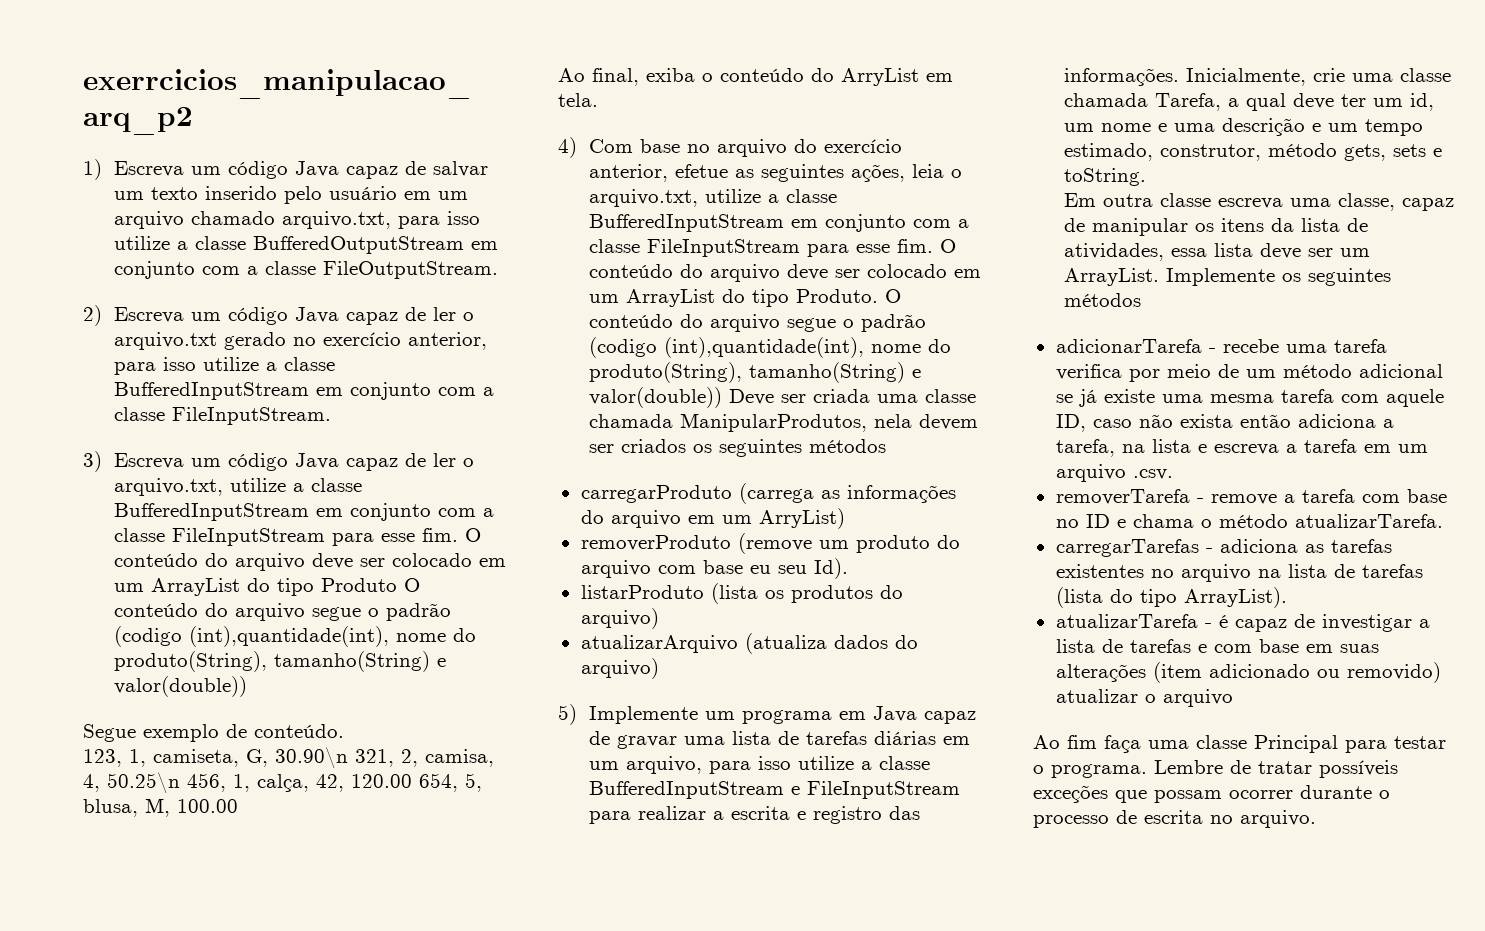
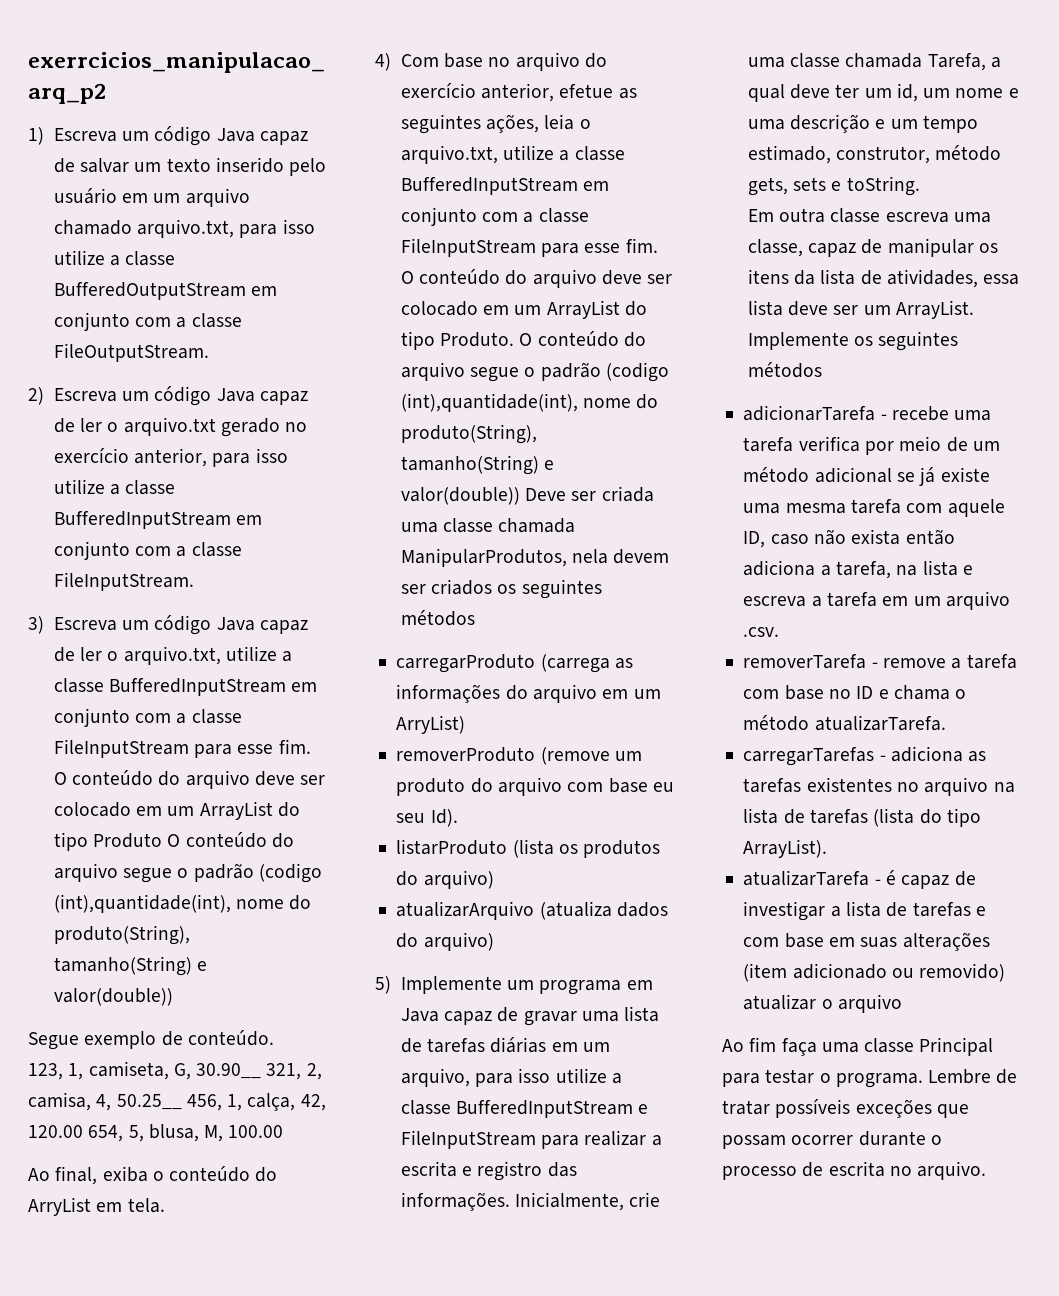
[275,747,348,769] 30.90\n -> [196,1063,262,1079] 30.90__
[107,772,180,794] 50.25\n -> [116,1094,182,1110] 50.25__

